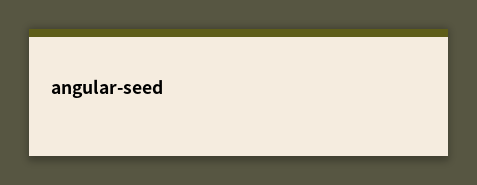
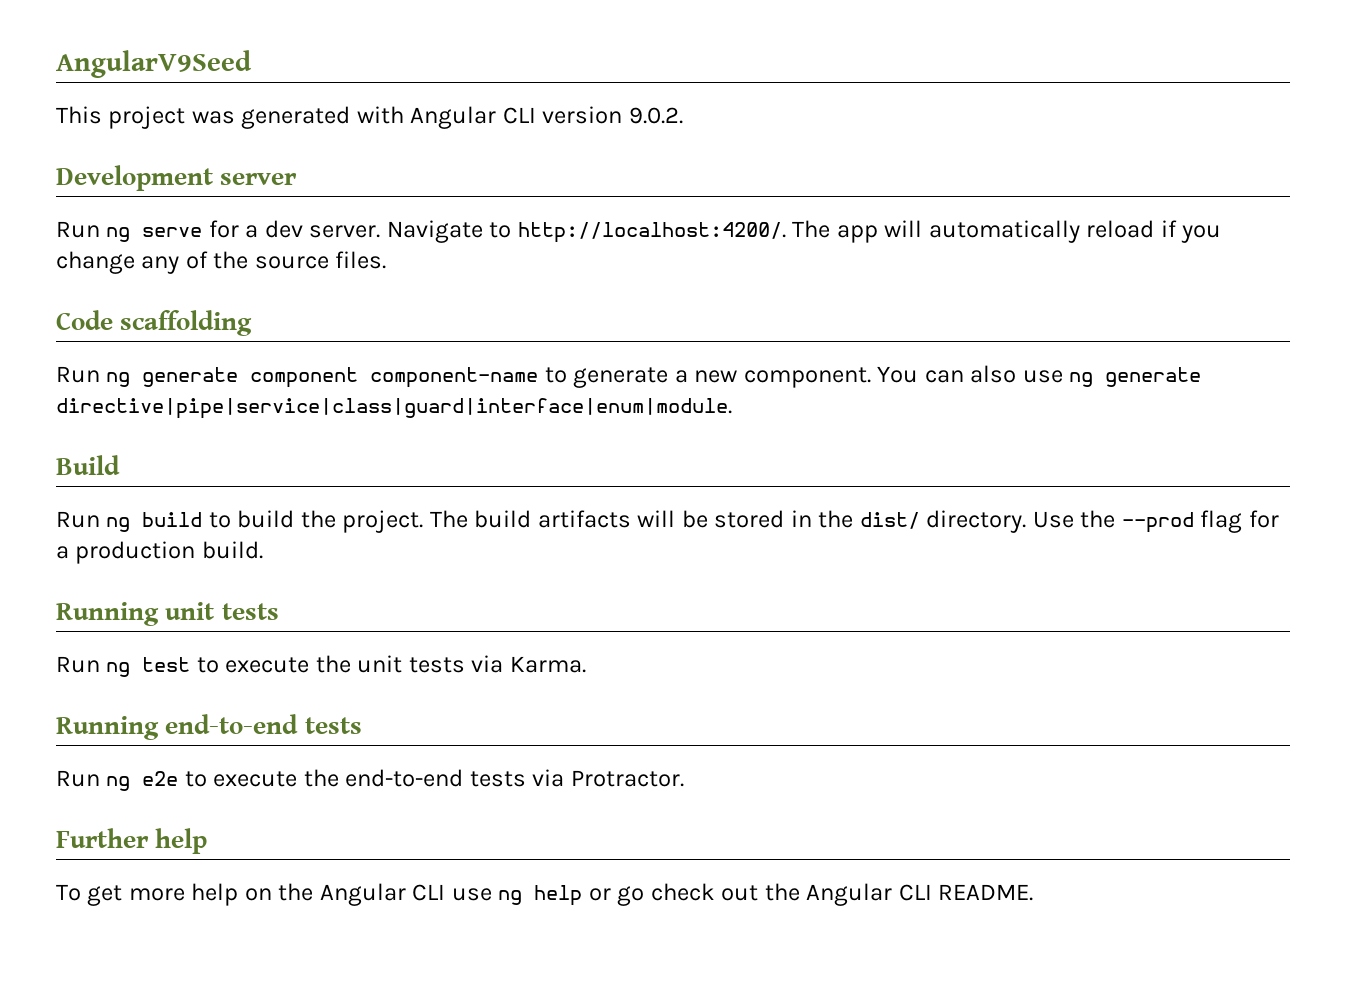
[51,79,163,98] angular-seed -> [56,50,252,78] [56,106,683,129] [56,165,298,191] [56,220,1222,243] [56,251,387,274] [56,310,253,336] [56,365,1202,388] [56,398,732,419] [56,455,120,475] [56,510,1279,533] [56,541,263,564] [56,602,279,626] [56,655,586,677] [56,714,362,740] [56,769,684,791] [56,828,208,854] [56,883,1034,906] AngularV9Seed // This project was generated with Angular CLI version 9.0.2. // Development server // Run ng serve for a dev server. Navigate to http://localhost:4200/. The app will automatically reload if you change any of the source files. // Code scaffolding // Run ng generate component component-name to generate a new component. You can also use ng generate directive|pipe|service|class|guard|interface|enum|module. // Build // Run ng build to build the project. The build artifacts will be stored in the dist/ directory. Use the --prod flag for a production build. // Running unit tests // Run ng test to execute the unit tests via Karma. // Running end-to-end tests // Run ng e2e to execute the end-to-end tests via Protractor. // Further help // To get more help on the Angular CLI use ng help or go check out the Angular CLI README.

